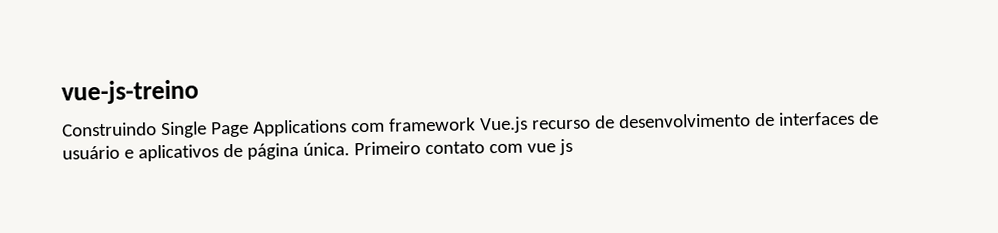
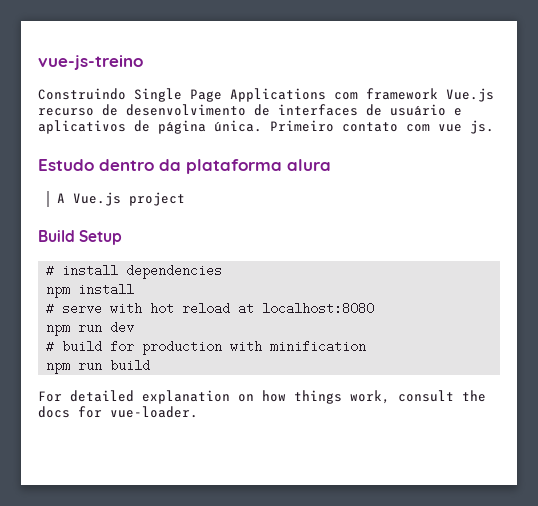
[558,138,573,156] js -> [470,120,494,134] [38,159,331,174] [56,192,185,206] [38,230,123,245] [46,264,223,279] [46,283,135,298] [46,302,375,315] [46,321,135,336] [46,340,367,355] [46,359,151,374] [38,390,486,404] [38,406,198,418] js. // Estudo dentro da plataforma alura // A Vue.js project // Build Setup // # install dependencies // npm install // # serve with hot reload at localhost:8080 // npm run dev // # build for production with minification // npm run build // For detailed explanation on how things work, consult the docs for vue-loader.

